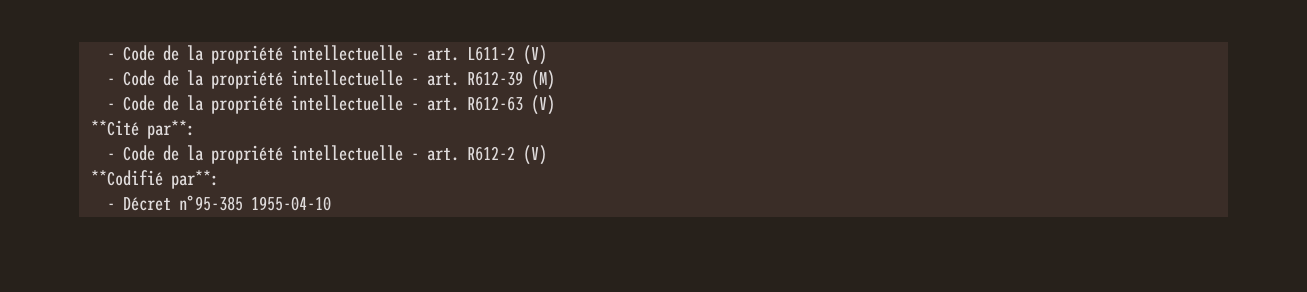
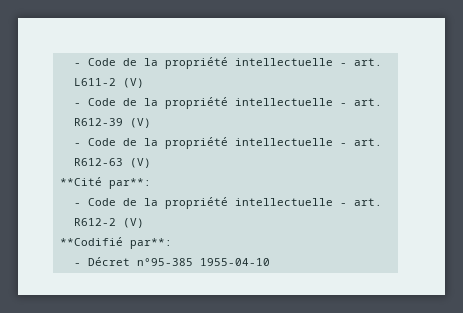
[531,70,555,90] (M) -> [129,118,151,128] (V)

